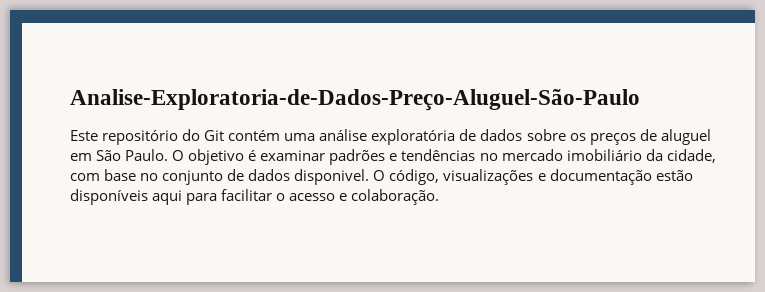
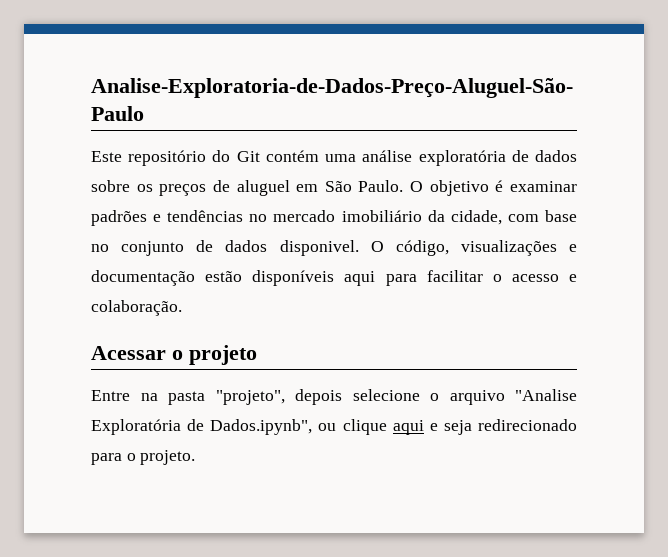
(440, 197) none -> [91,345,257,365] [91,389,577,405] [91,419,577,435] [91,450,196,465] // Acessar o projeto // Entre na pasta "projeto", depois selecione o arquivo "Analise Exploratória de Dados.ipynb", ou clique aqui e seja redirecionado para o projeto.

